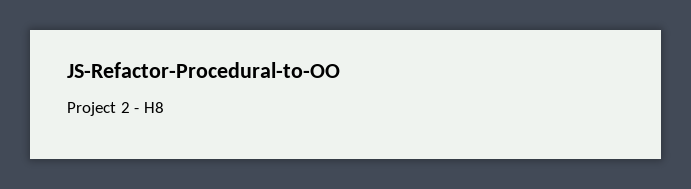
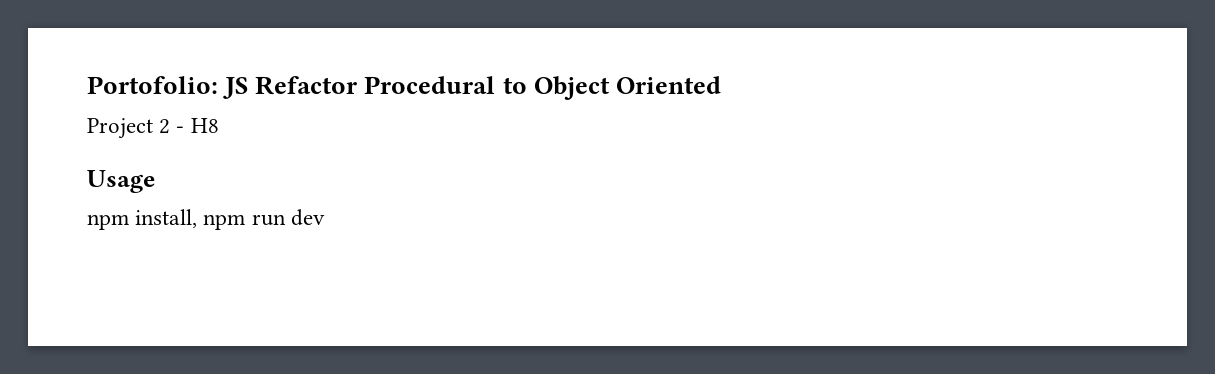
[67,62,340,78] [67,102,164,116] JS-Refactor-Procedural-to-OO // Project 2 - H8 -> [87,76,721,100] [87,118,219,139] [87,170,155,193] [87,209,325,230] Portofolio: JS Refactor Procedural to Object Oriented // Project 2 - H8 // Usage // npm install, npm run dev

